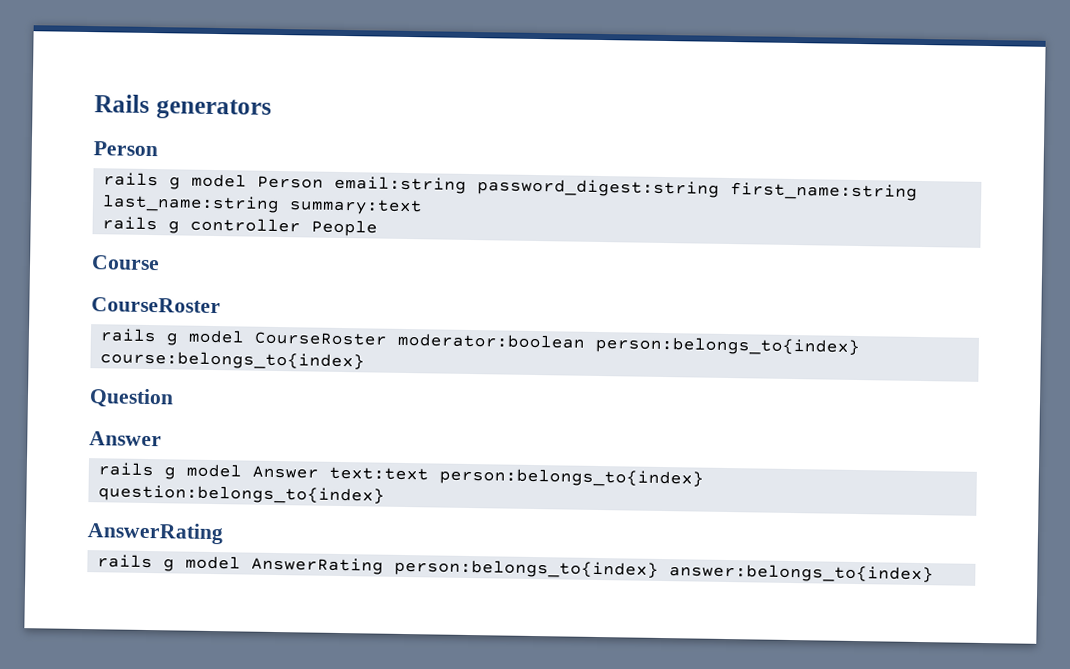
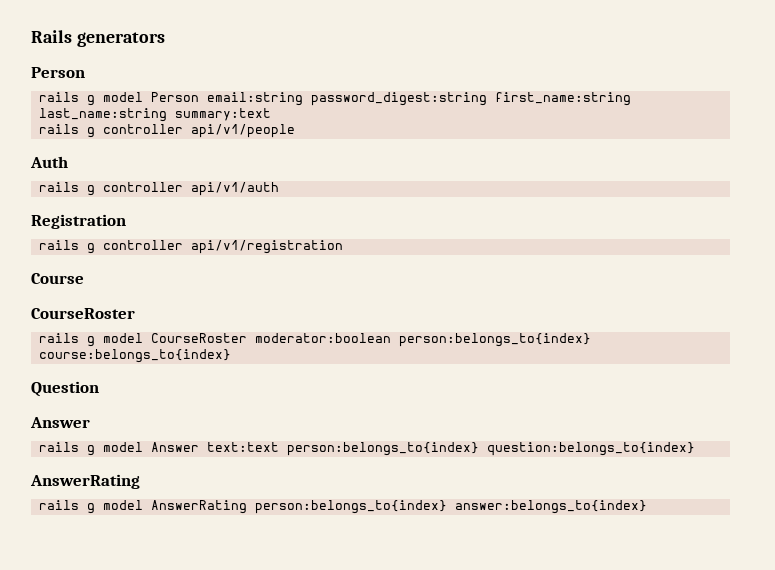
[310,219,378,237] People -> [191,124,296,138] [30,156,68,168] [39,182,280,196] [31,214,126,229] [39,240,344,254] api/v1/people // Auth // rails g controller api/v1/auth // Registration // rails g controller api/v1/registration

